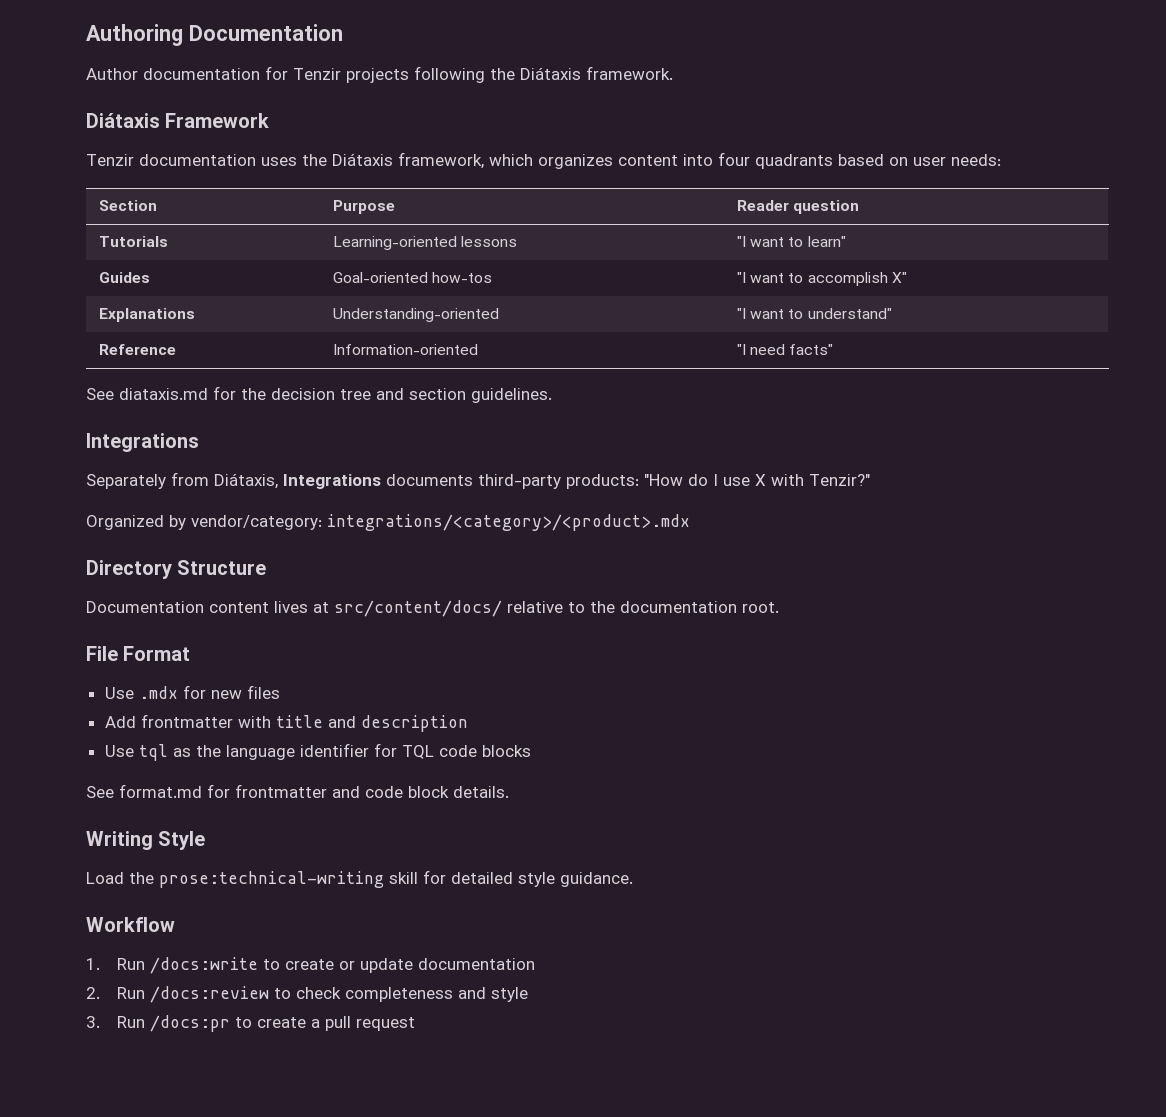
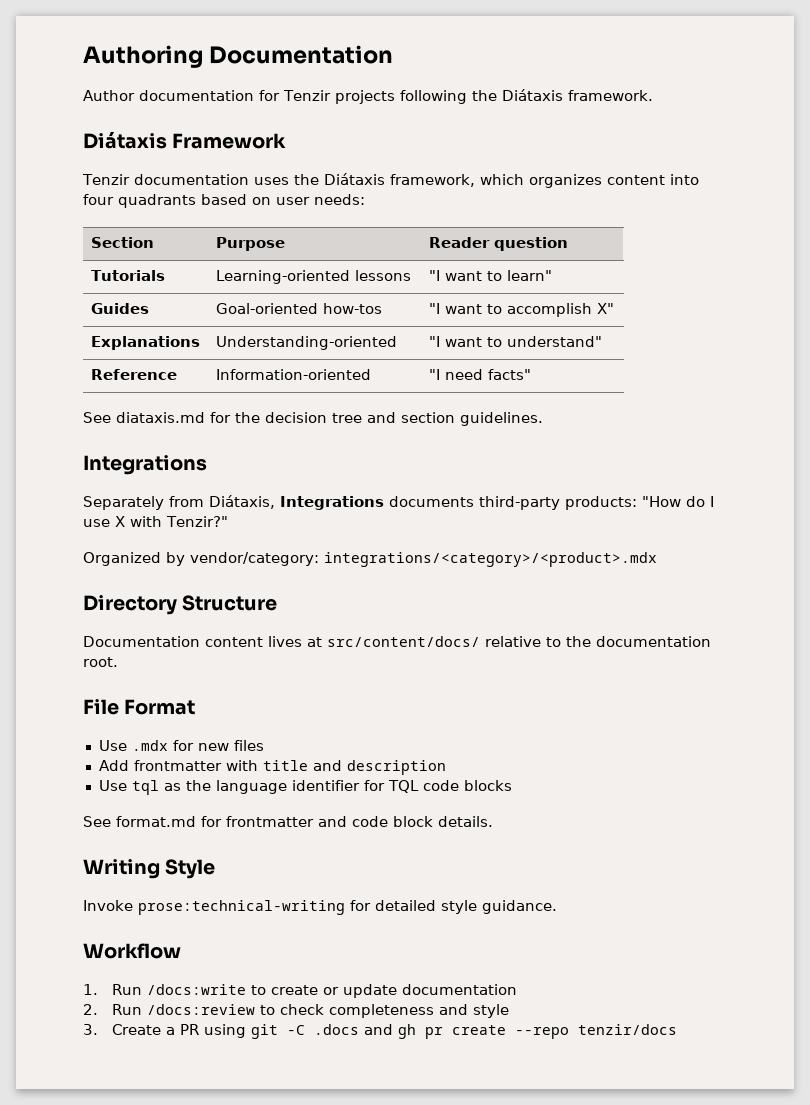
[86,871,418,888] Load the prose:technical-writing skill -> [83,900,345,915] Invoke prose:technical-writing
[116,1015,415,1032] Run /docs:pr to create a pull request -> [111,1024,677,1039] Create a PR using git -C .docs and gh pr create --repo tenzir/docs

